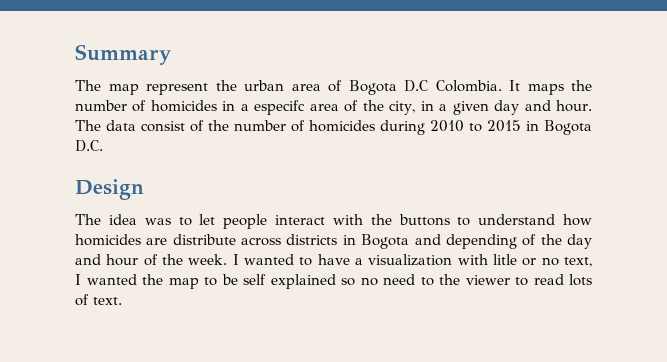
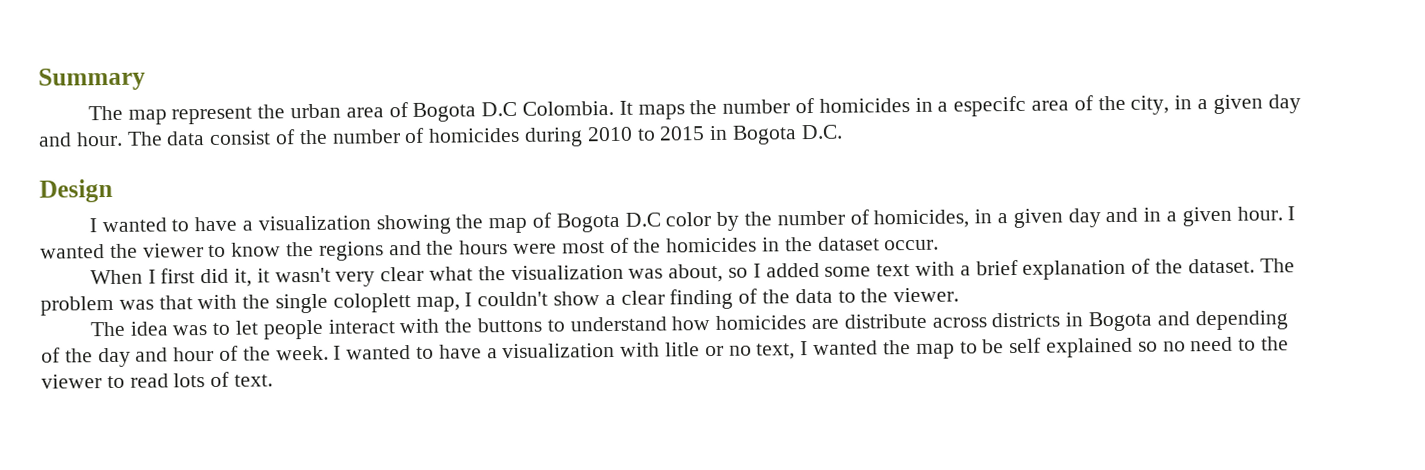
(144, 189) none -> [88,206,1296,235] [40,236,940,261] [89,258,1295,287] [40,287,960,316] // I wanted to have a visualization showing the map of Bogota D.C color by the number of homicides, in a given day and in a given hour. I wanted the viewer to know the regions and the hours were most of the homicides in the dataset occur. // When I first did it, it wasn't very clear what the visualization was about, so I added some text with a brief explanation of the dataset. The problem was that with the single coloplett map, I couldn't show a clear finding of the data to the viewer.

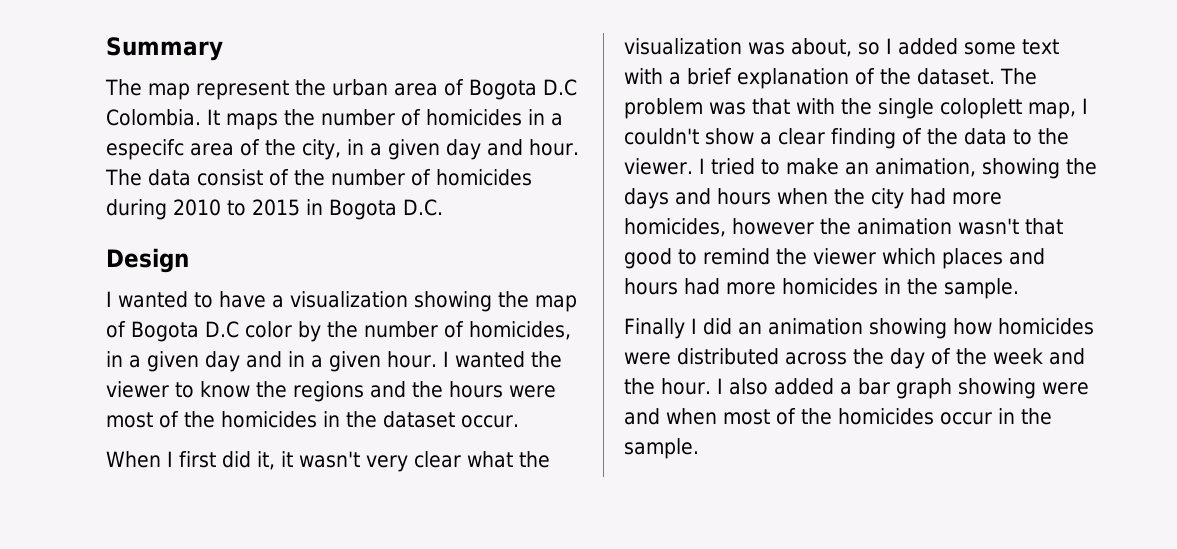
[89,310,1288,340] [41,336,1289,368] [41,371,274,389] // The idea was to let people interact with the buttons to understand how homicides are distribute across districts in Bogota and depending of the day and hour of the week. I wanted to have a visualization with litle or no text, I wanted the map to be self explained so no need to the viewer to read lots of text. -> [698,158,1097,179] [624,188,1002,209] [624,218,1063,237] [624,248,1045,269] [624,278,1019,299] [624,318,1094,339] [624,348,1085,369] [624,378,1089,399] [624,408,1052,425] [624,438,699,459] I tried to make an animation, showing the days and hours when the city had more homicides, however the animation wasn't that good to remind the viewer which places and hours had more homicides in the sample. // Finally I did an animation showing how homicides were distributed across the day of the week and the hour. I also added a bar graph showing were and when most of the homicides occur in the sample.

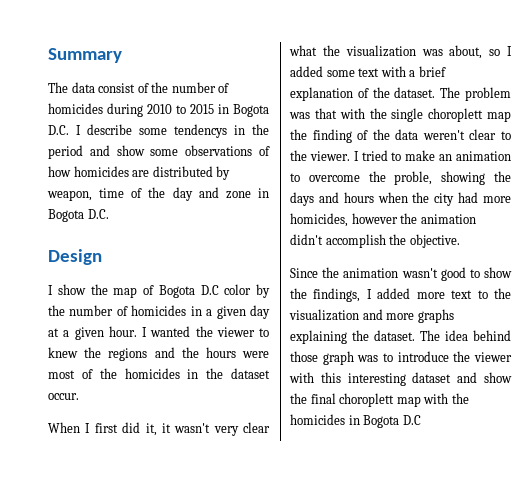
[148,79,577,100] [106,109,563,130] [106,139,579,160] [105,169,142,186] map represent the urban area of Bogota D.C Colombia. It maps the number of homicides in a especifc area of the city, in a given day and hour. The -> (68, 87) none
[106,248,189,273] [106,291,492,312] // Design // I wanted to have a visualization showing -> [76,124,269,138] [48,145,270,159] [48,166,231,180] [47,187,269,201] [48,209,109,222] [48,249,102,265] [48,284,86,295] I describe some tendencys in the period and show some observations of how homicides are distributed by weapon, time of the day and zone in Bogota D.C. // Design // I show
[469,321,571,340] [106,351,305,372] homicides, in a given day and in -> [131,305,270,319] [48,328,59,337] homicides in a given day at
[200,381,250,398] know -> [48,347,78,358] knew
[940,98,1088,119] [624,128,825,145] coloplett map, I couldn't show a clear -> [428,108,511,122] [290,129,307,140] choroplett map the
(1007, 136) none -> [422,129,497,140] weren't clear
[874,158,976,177] animation, -> [456,151,511,161] [290,171,433,185] animation to overcome the proble,
[958,218,1063,235] [624,248,1045,269] [624,278,1019,299] [624,318,1094,339] [624,348,1085,369] [624,378,1089,399] [624,408,1052,425] [624,438,699,459] wasn't that good to remind the viewer which places and hours had more homicides in the sample. // Finally I did an animation showing how homicides were distributed across the day of the week and the hour. I also added a bar graph showing were and when most of the homicides occur in the sample. -> [290,234,460,248] [290,267,512,281] [290,288,511,302] [289,309,454,323] [290,330,511,344] [290,351,512,365] [289,372,512,386] [290,393,469,407] [290,414,421,428] didn't accomplish the objective. // Since the animation wasn't good to show the findings, I added more text to the visualization and more graphs explaining the dataset. The idea behind those graph was to introduce the viewer with this interesting dataset and show the final choroplett map with the homicides in Bogota D.C

